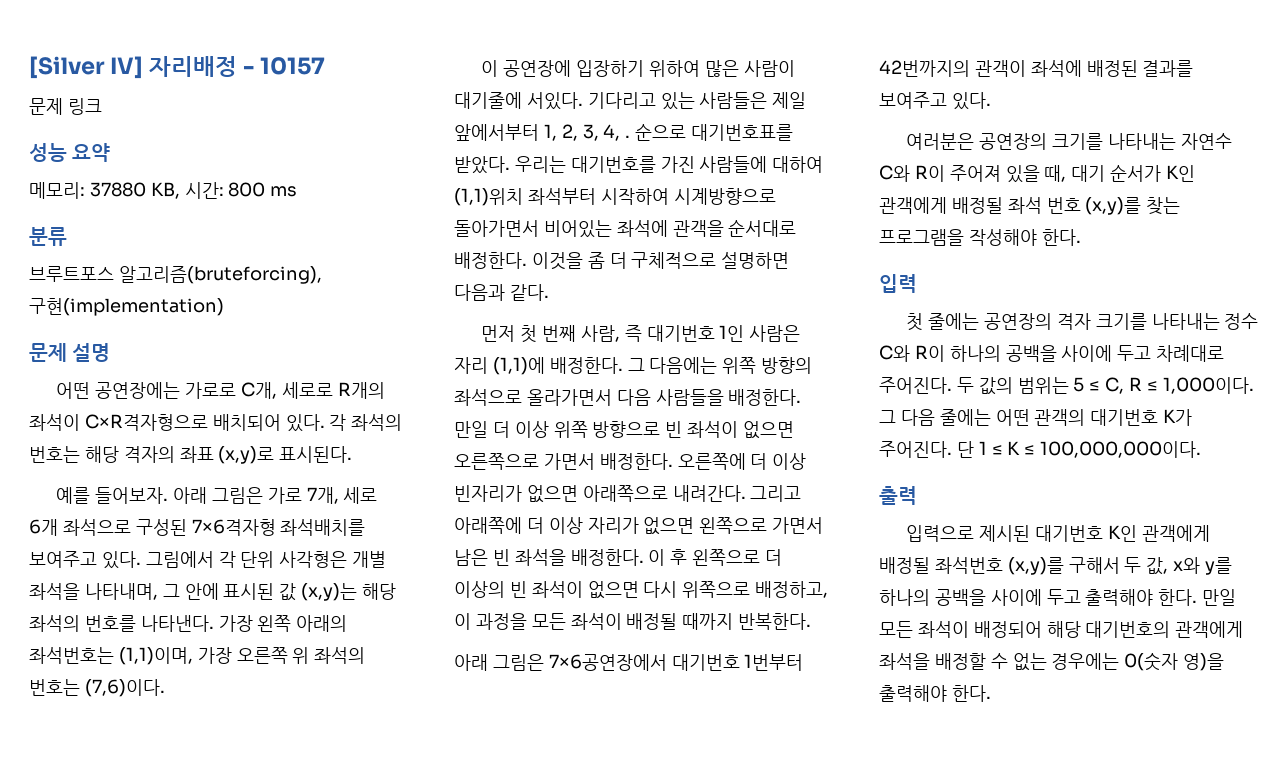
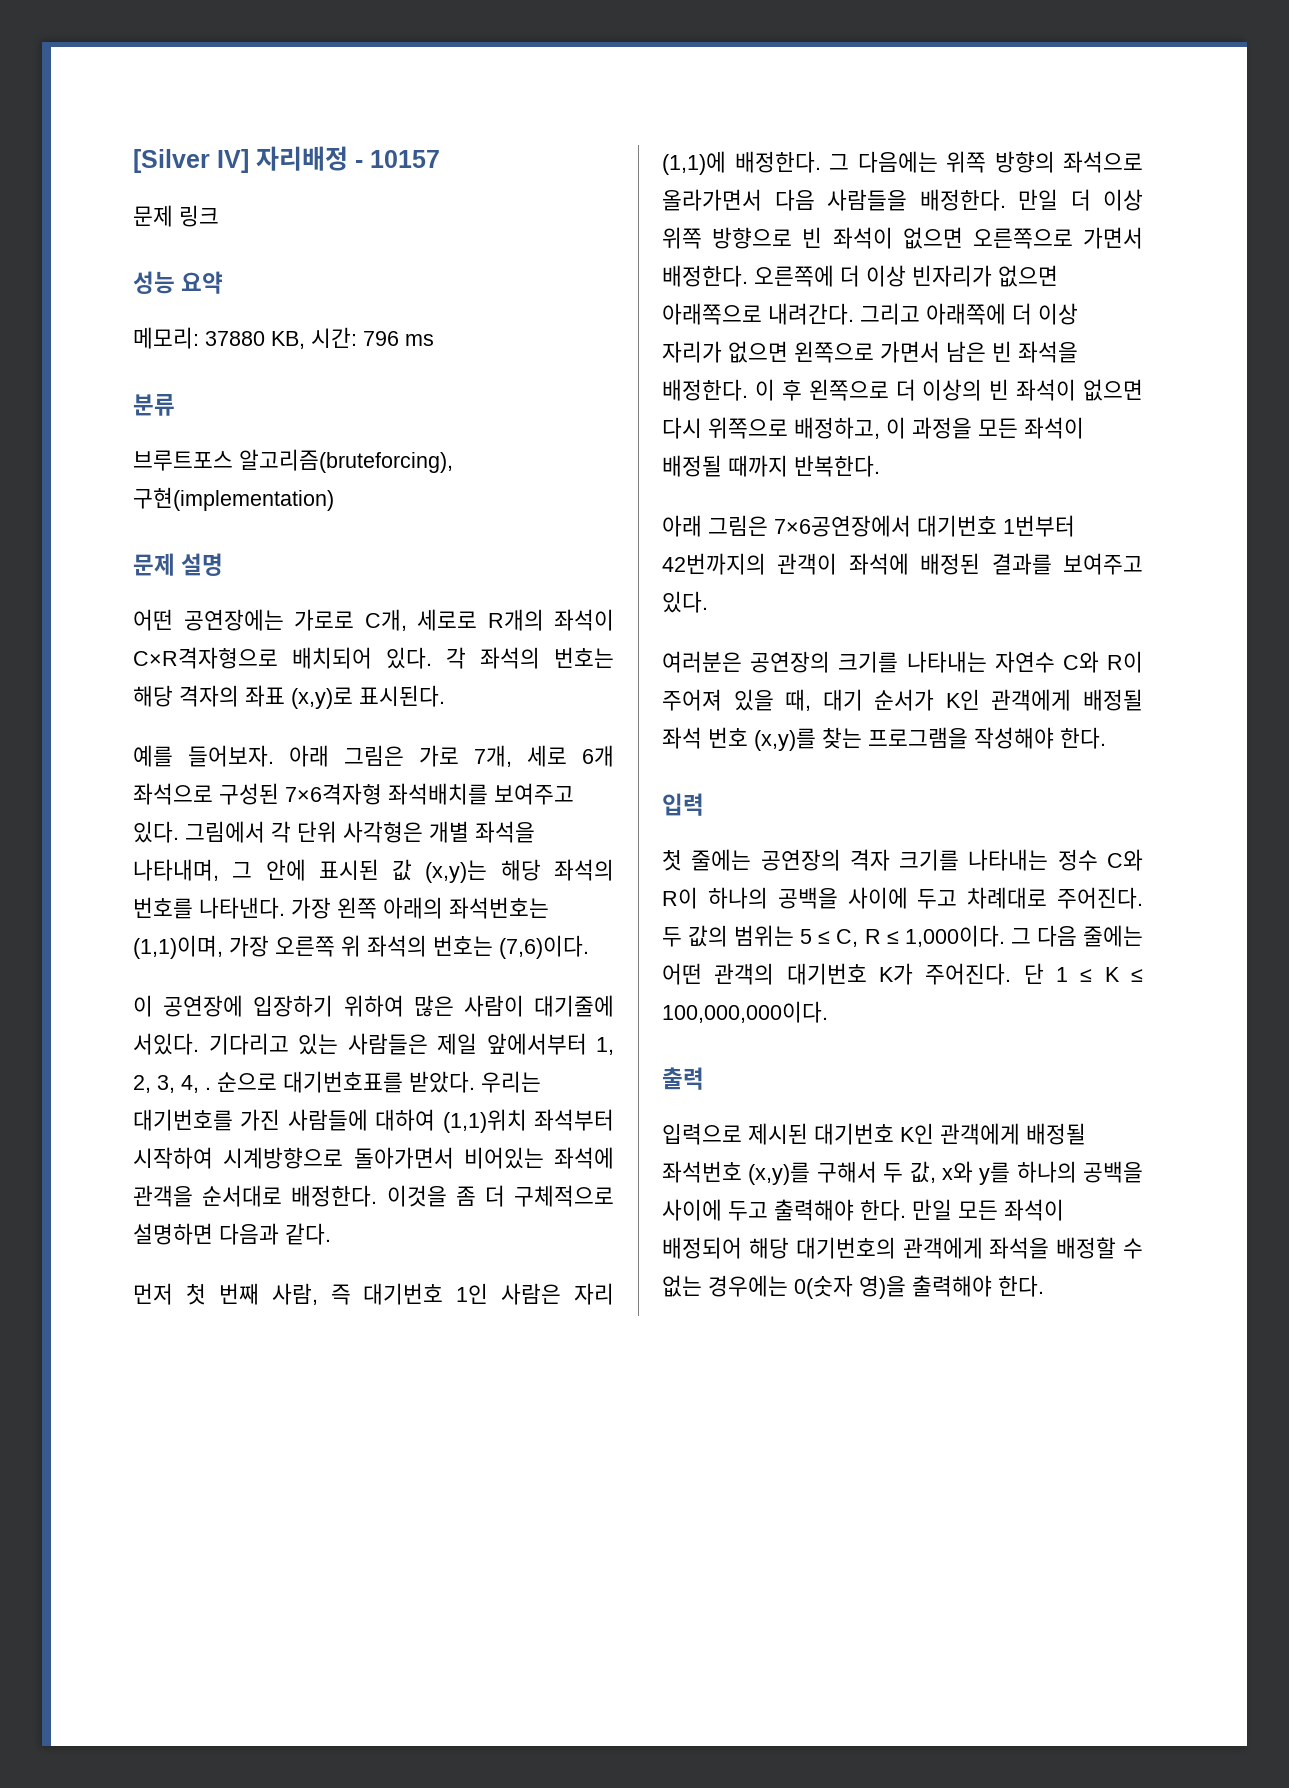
[228,182,266,197] 800 -> [363,331,399,346] 796

